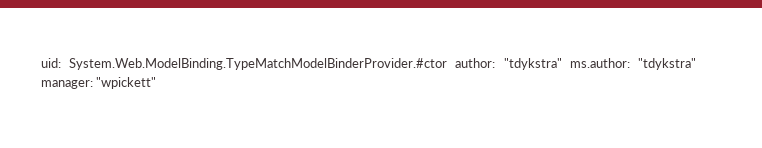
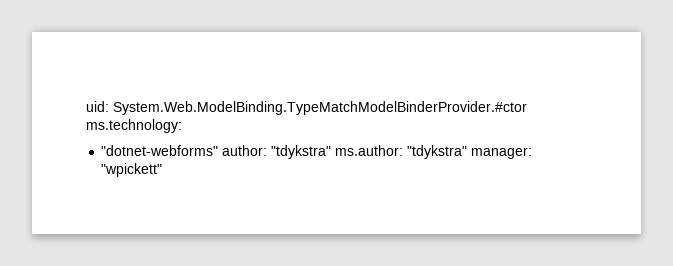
(448, 64) none -> [86,119,182,133] [101,145,219,156] ms.technology: // "dotnet-webforms"

